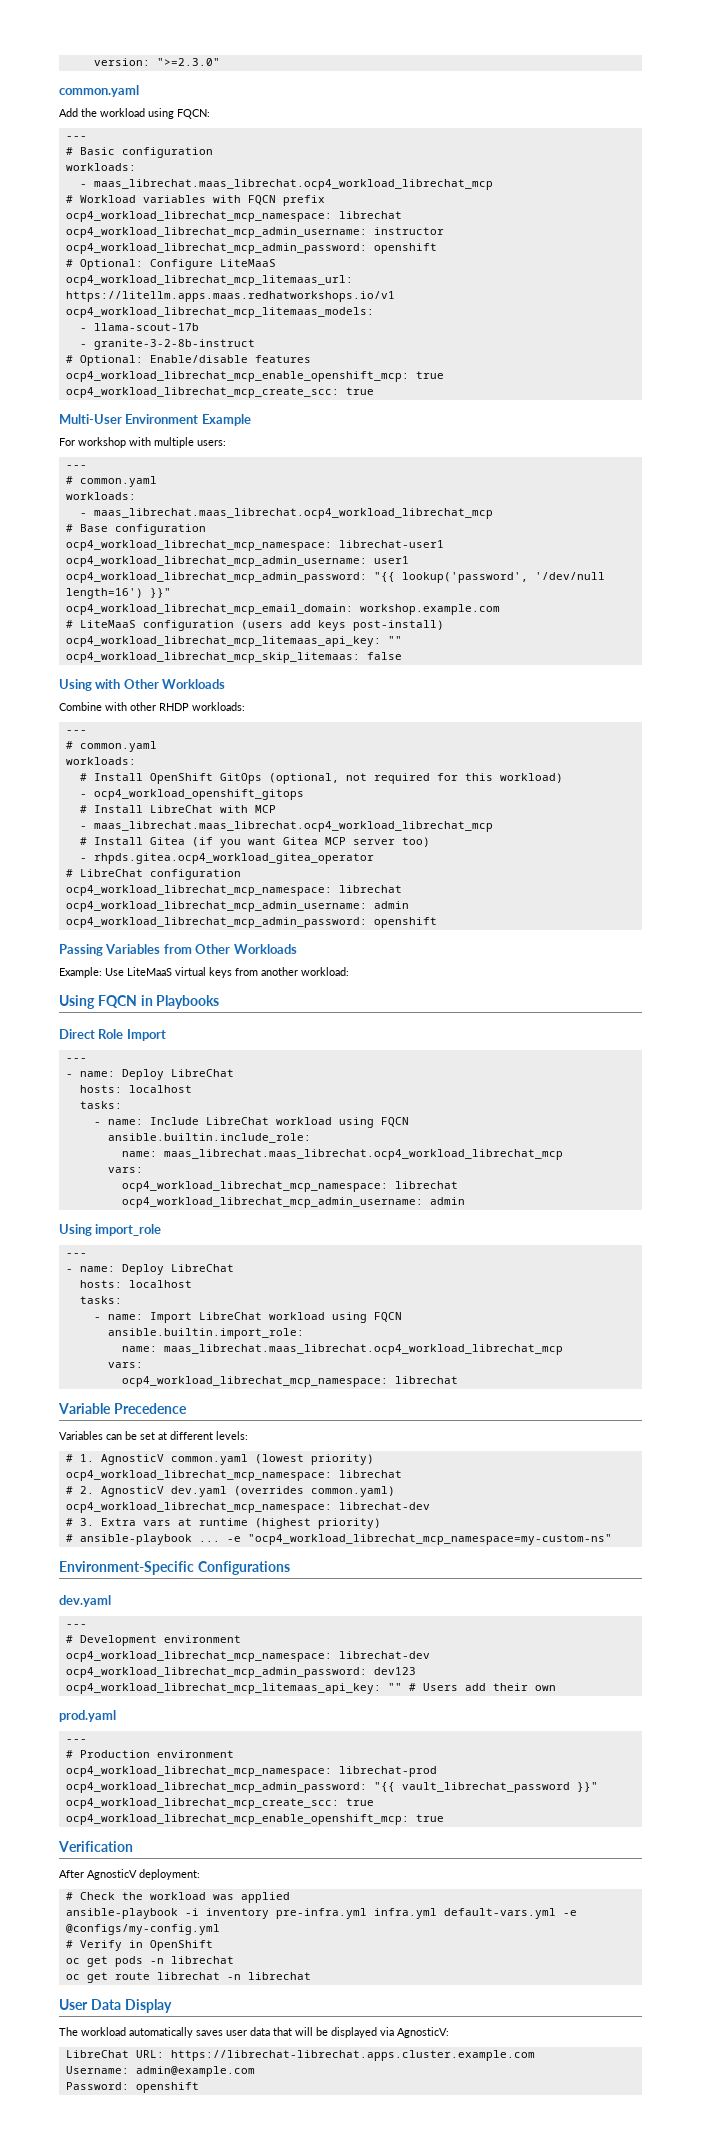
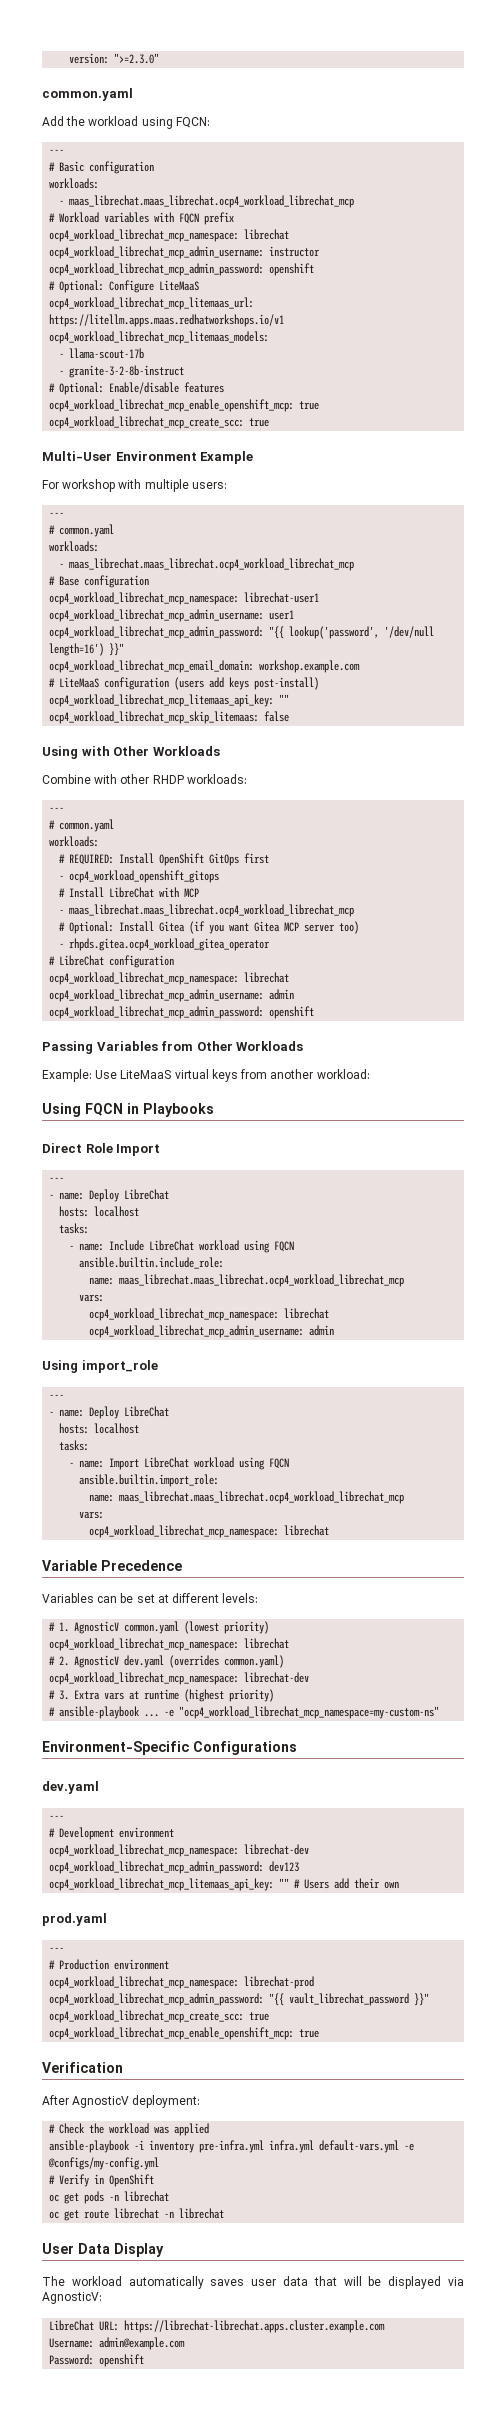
(87, 777) none -> [69,854,115,865] REQUIRED:
[268,773,563,784] (optional, not required for this workload) -> [244,853,270,864] first
(87, 841) none -> [69,921,115,934] Optional:

